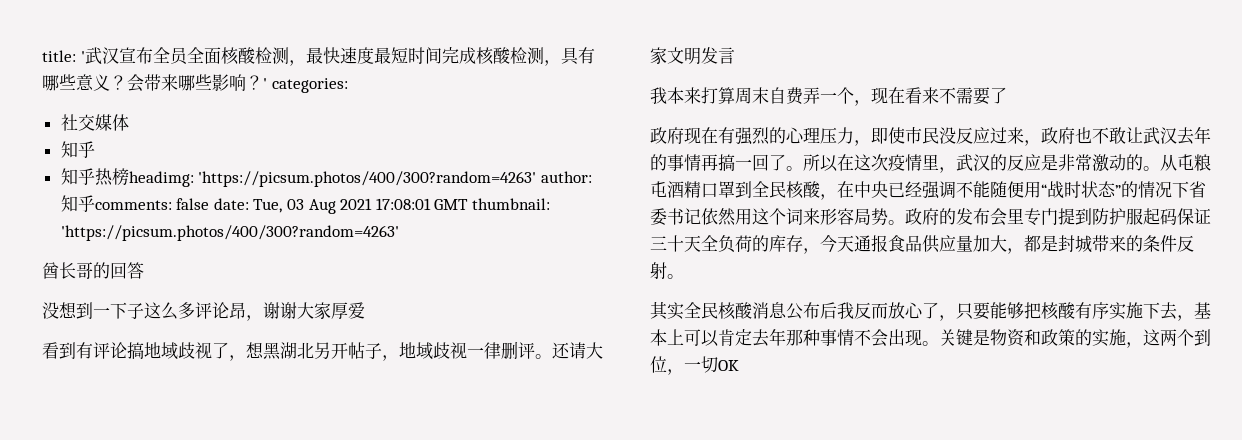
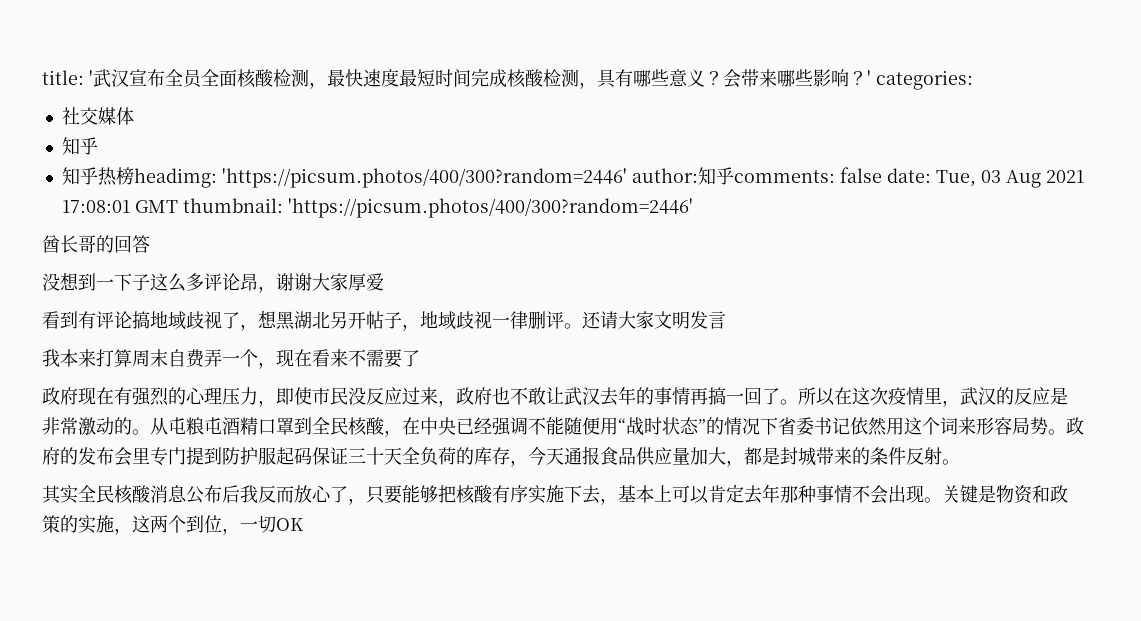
[198,171,537,187] 'https://picsum.photos/400/300?random=4263' -> [221,168,627,188] 'https://picsum.photos/400/300?random=2446'
[60,225,399,241] 'https://picsum.photos/400/300?random=4263' -> [287,198,693,218] 'https://picsum.photos/400/300?random=2446'

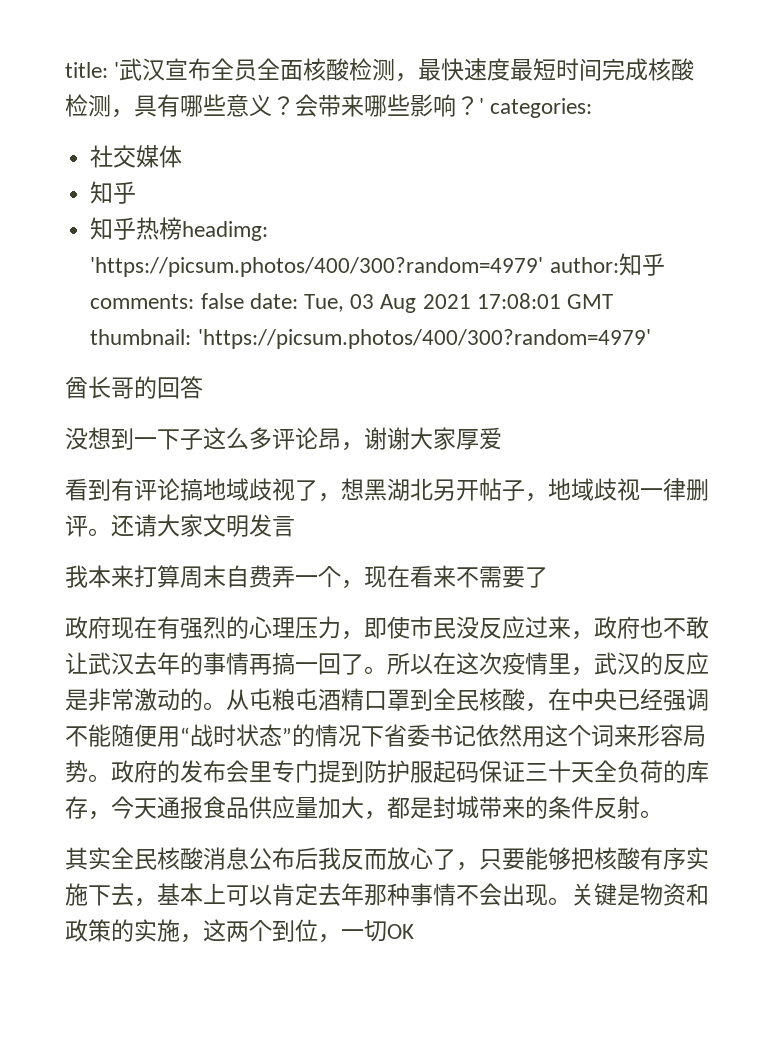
[221,168,627,188] 'https://picsum.photos/400/300?random=2446' -> [90,257,544,277] 'https://picsum.photos/400/300?random=4979'
[287,198,693,218] 'https://picsum.photos/400/300?random=2446' -> [197,329,651,349] 'https://picsum.photos/400/300?random=4979'

